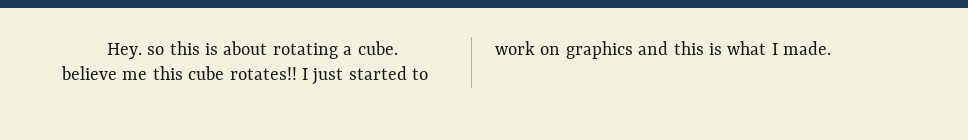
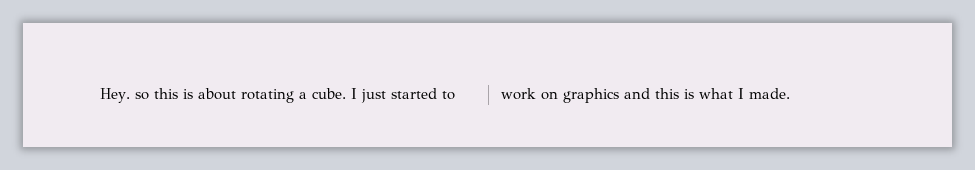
[61,66,297,80] believe me this cube rotates!! -> (347, 93) none

